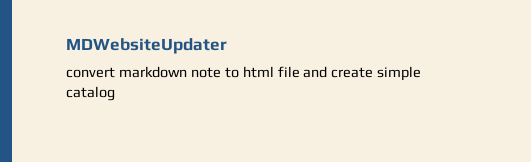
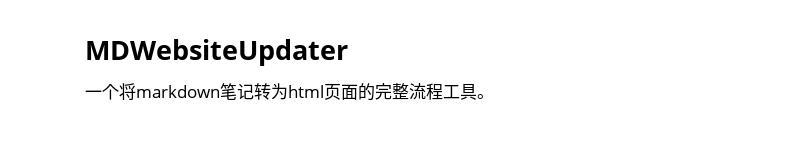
[66,66,422,81] [66,86,115,101] convert markdown note to html file and create simple catalog -> [85,83,494,101] 一个将markdown笔记转为html页面的完整流程工具。

